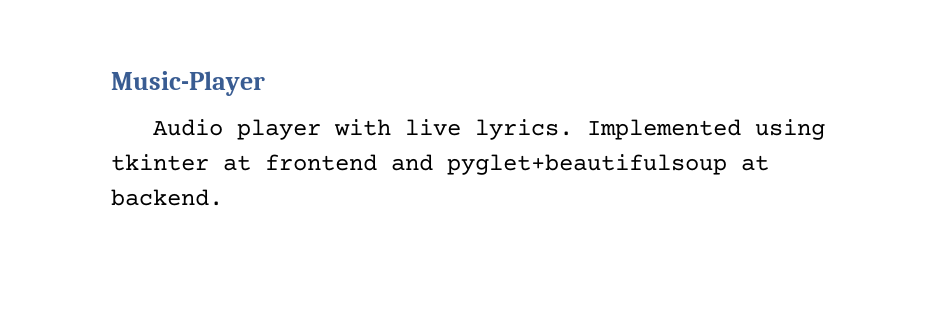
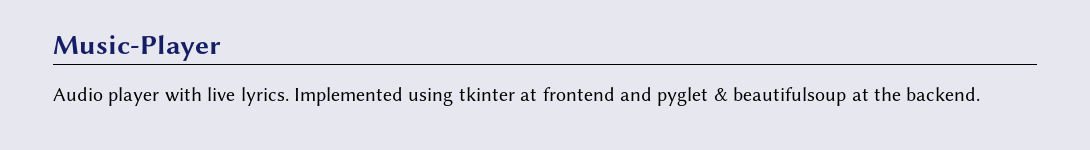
[447,154,769,175] pyglet+beautifulsoup at -> [657,87,901,106] pyglet & beautifulsoup at the

